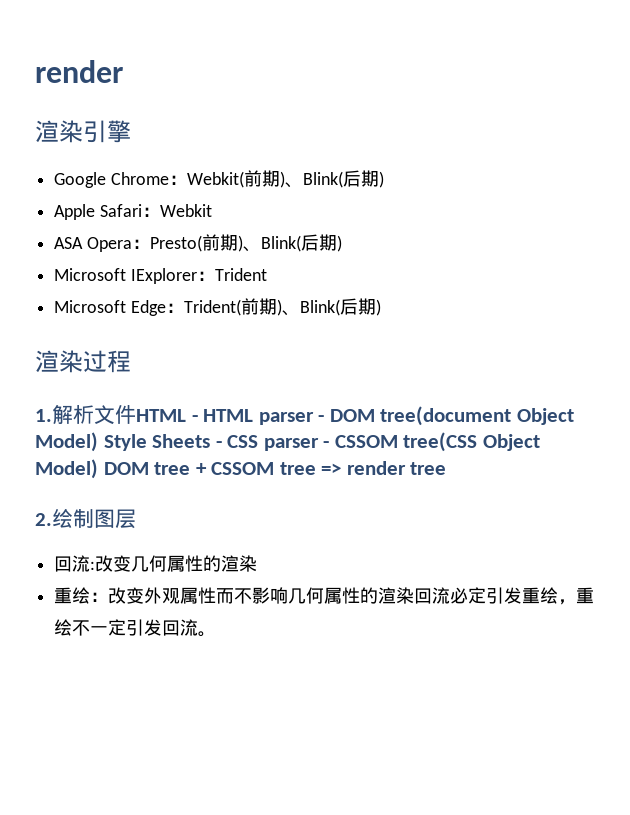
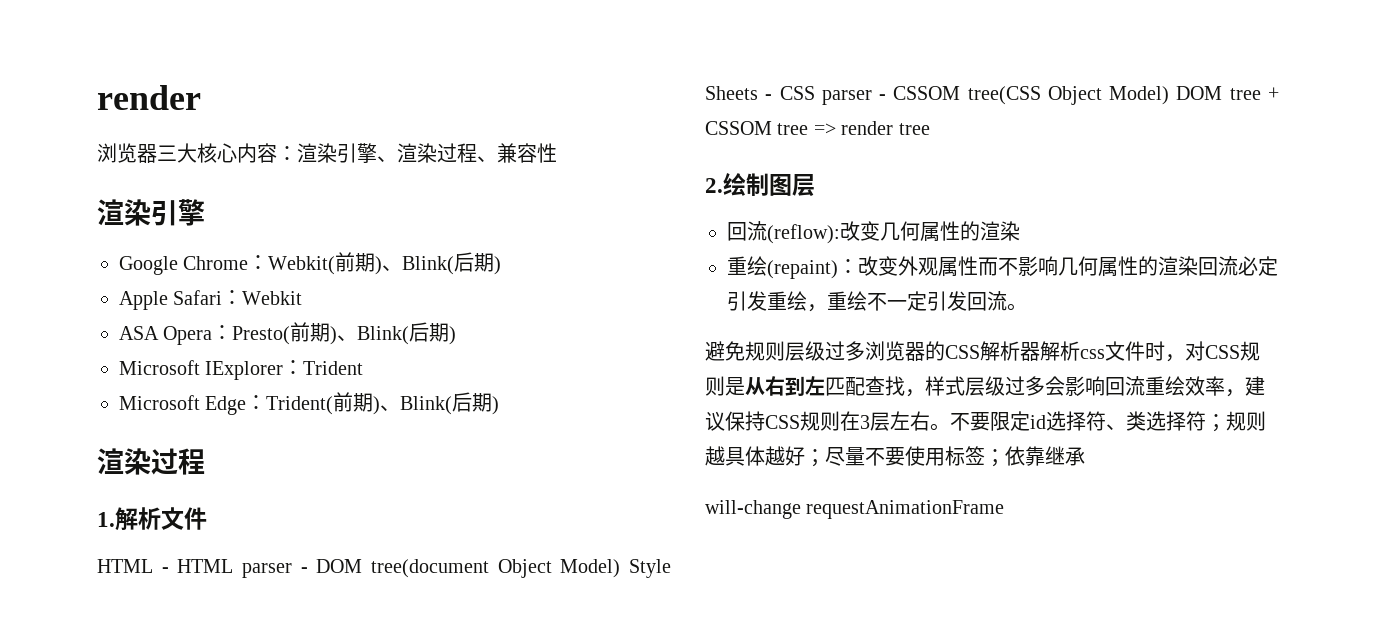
[35,60,123,83] render -> [97,85,201,110] [97,143,557,163] render // 浏览器三大核心内容：渲染引擎、渲染过程、兼容性
(136, 414) none -> (207, 518) //
[90,561,96,570] : -> [767,224,840,244] (reflow):
(91, 595) none -> [767,260,838,279] (repaint)
(217, 634) none -> [705,341,1260,362] [705,376,1265,397] [705,411,1266,432] [705,446,1085,467] [705,500,1005,519] // 避免规则层级过多浏览器的CSS解析器解析css文件时，对CSS规则是从右到左匹配查找，样式层级过多会影响回流重绘效率，建议保持CSS规则在3层左右。不要限定id选择符、类选择符；规则越具体越好；尽量不要使用标签；依靠继承 // will-change requestAnimationFrame

